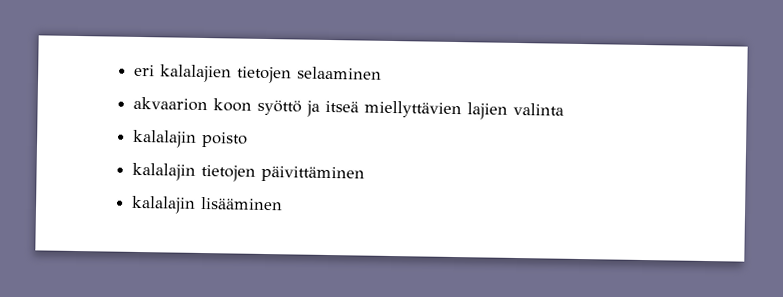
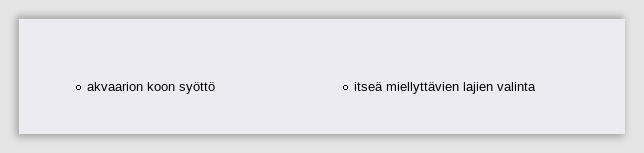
[134,64,383,84] eri kalalajien tietojen selaaminen // -> (87, 86) none
[306,100,321,117] ja -> (216, 88) //
[132,129,249,148] [132,162,366,183] [131,195,284,214] // kalalajin poisto // kalalajin tietojen päivittäminen // kalalajin lisääminen -> (537, 86) none

